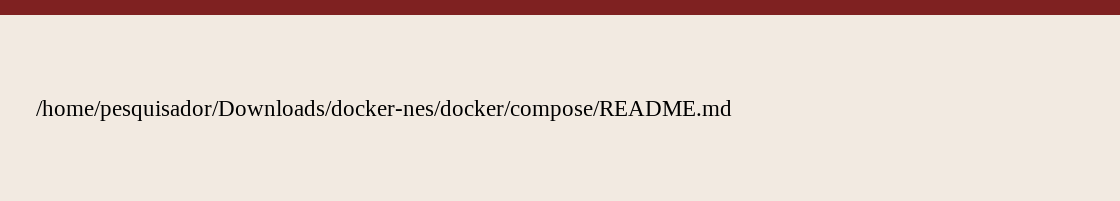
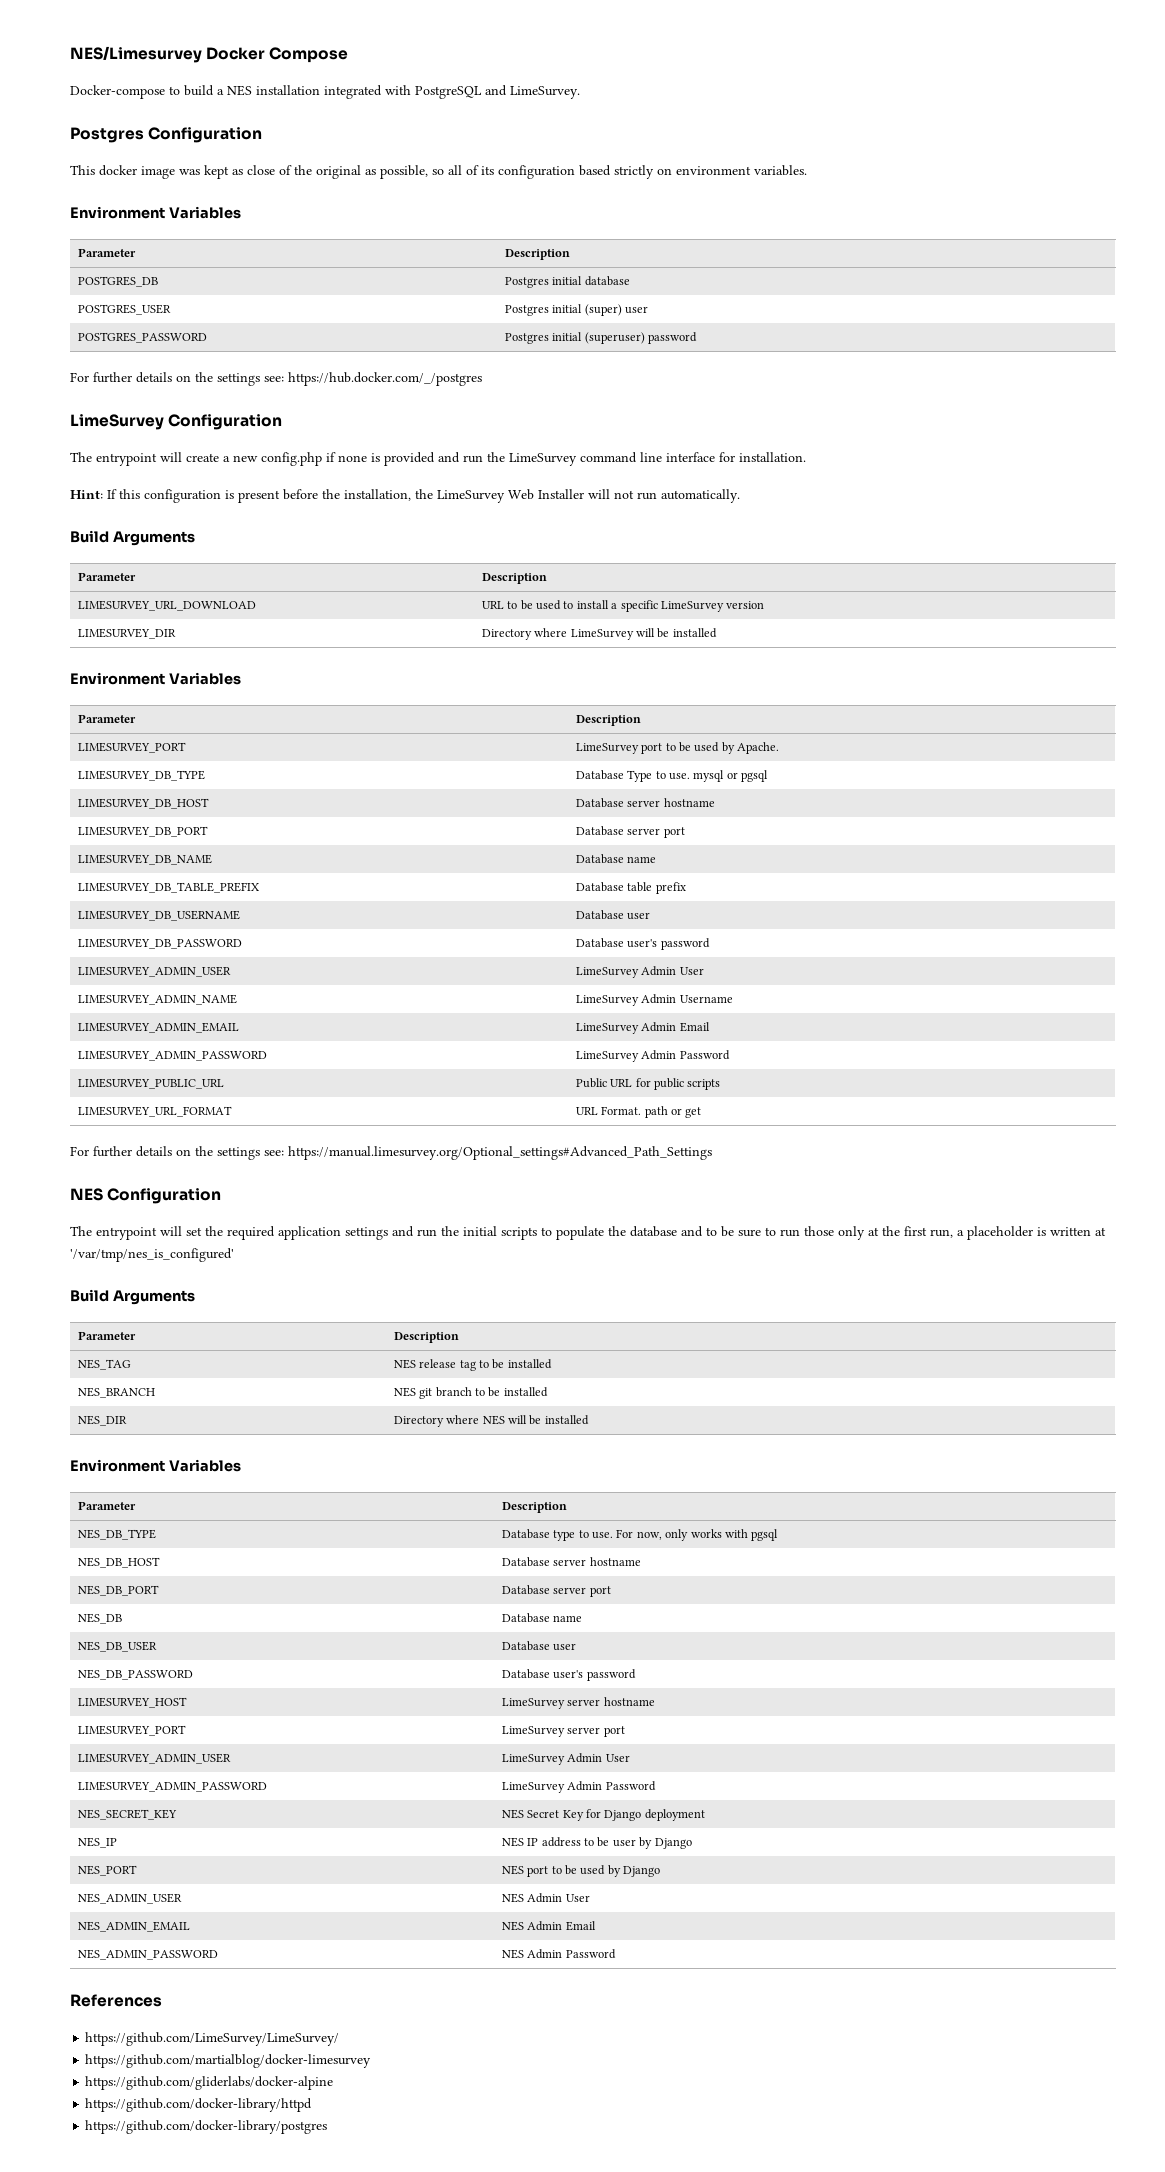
[36,100,732,121] /home/pesquisador/Downloads/docker-nes/docker/compose/README.md -> [70,46,349,63] [70,85,580,99] [70,127,263,143] [70,165,807,179] [70,206,241,219] [77,248,136,257] [504,249,570,260] [77,276,158,287] [504,276,630,288] [77,304,171,315] [504,304,649,316] [77,332,207,343] [504,332,698,344] [70,372,482,386] [70,414,283,430] [70,452,806,466] [70,489,740,503] [70,530,195,546] [77,572,136,581] [481,573,547,584] [77,600,256,611] [481,600,765,612] [77,628,176,639] [481,628,717,640] [70,672,241,685] [77,714,136,723] [575,715,641,726] [77,742,186,753] [575,742,780,754] [77,770,205,781] [575,770,769,782] [77,798,209,809] [575,798,715,808] [77,826,208,837] [575,826,685,838] [77,854,212,865] [575,854,657,864] [77,882,260,893] [575,882,686,894] [77,910,240,921] [575,910,651,920] [77,938,242,949] [575,938,710,950] [77,966,231,977] [575,966,704,978] [77,994,237,1005] [575,994,733,1006] [77,1022,239,1033] [575,1022,710,1034] [77,1050,267,1061] [575,1050,730,1062] [77,1078,224,1089] [575,1078,721,1090] [77,1106,232,1117] [575,1106,702,1118] [70,1146,712,1160] [70,1188,222,1204] [70,1226,1106,1240] [70,1248,234,1262] [70,1289,195,1305] [77,1331,136,1340] [393,1332,459,1343] [77,1359,131,1370] [393,1359,552,1371] [77,1387,155,1398] [393,1387,548,1399] [77,1415,127,1426] [393,1415,589,1427] [70,1459,241,1472] [77,1501,136,1510] [501,1502,567,1513] [77,1529,156,1540] [501,1529,779,1541] [77,1557,160,1568] [501,1557,641,1567] [77,1585,159,1596] [501,1585,611,1597] [77,1613,122,1624] [501,1613,583,1623] [77,1641,157,1652] [501,1641,577,1651] [77,1669,193,1680] [501,1669,636,1681] [77,1697,187,1708] [501,1697,655,1709] [77,1725,186,1736] [501,1726,625,1737] [77,1753,231,1764] [501,1753,630,1765] [77,1781,267,1792] [501,1781,656,1793] [77,1809,177,1820] [501,1809,705,1821] [77,1837,117,1848] [501,1837,692,1849] [77,1865,137,1876] [501,1865,661,1877] [77,1893,182,1904] [501,1893,590,1903] [77,1921,190,1932] [501,1921,596,1931] [77,1949,218,1960] [501,1949,616,1959] [70,1994,162,2007] [85,2032,340,2046] [85,2054,372,2068] [85,2076,334,2090] [85,2098,313,2112] [85,2120,328,2134] NES/Limesurvey Docker Compose // Docker-compose to build a NES installation integrated with PostgreSQL and LimeSurvey. // Postgres Configuration // This docker image was kept as close of the original as possible, so all of its configuration based strictly on environment variables. // Environment Variables // Parameter | Description // POSTGRES_DB | Postgres initial database // POSTGRES_USER | Postgres initial (super) user // POSTGRES_PASSWORD | Postgres initial (superuser) password // For further details on the settings see: https://hub.docker.com/_/postgres // LimeSurvey Configuration // The entrypoint will create a new config.php if none is provided and run the LimeSurvey command line interface for installation. // Hint: If this configuration is present before the installation, the LimeSurvey Web Installer will not run automatically. // Build Arguments // Parameter | Description // LIMESURVEY_URL_DOWNLOAD | URL to be used to install a specific LimeSurvey version // LIMESURVEY_DIR | Directory where LimeSurvey will be installed // Environment Variables // Parameter | Description // LIMESURVEY_PORT | LimeSurvey port to be used by Apache. // LIMESURVEY_DB_TYPE | Database Type to use. mysql or pgsql // LIMESURVEY_DB_HOST | Database server hostname // LIMESURVEY_DB_PORT | Database server port // LIMESURVEY_DB_NAME | Database name // LIMESURVEY_DB_TABLE_PREFIX | Database table prefix // LIMESURVEY_DB_USERNAME | Database user // LIMESURVEY_DB_PASSWORD | Database user's password // LIMESURVEY_ADMIN_USER | LimeSurvey Admin User // LIMESURVEY_ADMIN_NAME | LimeSurvey Admin Username // LIMESURVEY_ADMIN_EMAIL | LimeSurvey Admin Email // LIMESURVEY_ADMIN_PASSWORD | LimeSurvey Admin Password // LIMESURVEY_PUBLIC_URL | Public URL for public scripts // LIMESURVEY_URL_FORMAT | URL Format. path or get // For further details on the settings see: https://manual.limesurvey.org/Optional_settings#Advanced_Path_Settings // NES Configuration // The entrypoint will set the required application settings and run the initial scripts to populate the database and to be sure to run those only at the first run, a placeholder is written at '/var/tmp/nes_is_configured' // Build Arguments // Parameter | Description // NES_TAG | NES release tag to be installed // NES_BRANCH | NES git branch to be installed // NES_DIR | Directory where NES will be installed // Environment Variables // Parameter | Description // NES_DB_TYPE | Database type to use. For now, only works with pgsql // NES_DB_HOST | Database server hostname // NES_DB_PORT | Database server port // NES_DB | Database name // NES_DB_USER | Database user // NES_DB_PASSWORD | Database user's password // LIMESURVEY_HOST | LimeSurvey server hostname // LIMESURVEY_PORT | LimeSurvey server port // LIMESURVEY_ADMIN_USER | LimeSurvey Admin User // LIMESURVEY_ADMIN_PASSWORD | LimeSurvey Admin Password // NES_SECRET_KEY | NES Secret Key for Django deployment // NES_IP | NES IP address to be user by Django // NES_PORT | NES port to be used by Django // NES_ADMIN_USER | NES Admin User // NES_ADMIN_EMAIL | NES Admin Email // NES_ADMIN_PASSWORD | NES Admin Password // References // https://github.com/LimeSurvey/LimeSurvey/ // https://github.com/martialblog/docker-limesurvey // https://github.com/gliderlabs/docker-alpine // https://github.com/docker-library/httpd // https://github.com/docker-library/postgres

